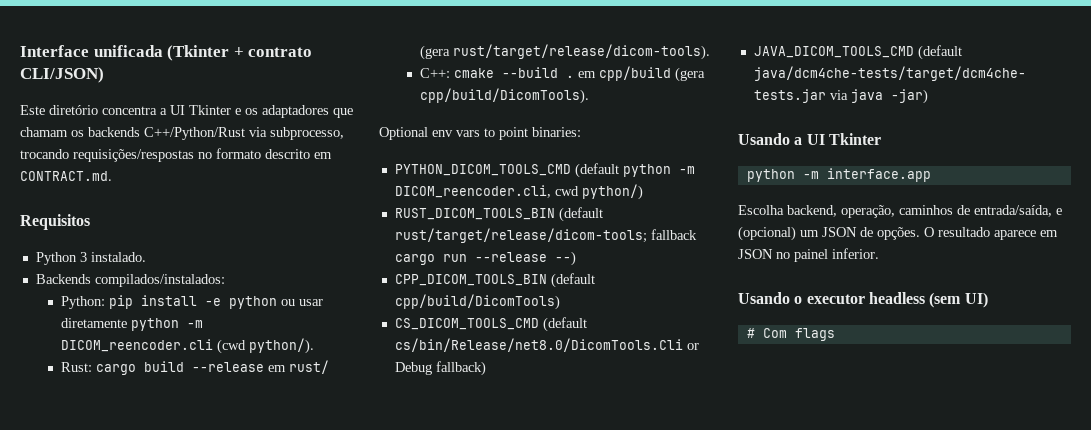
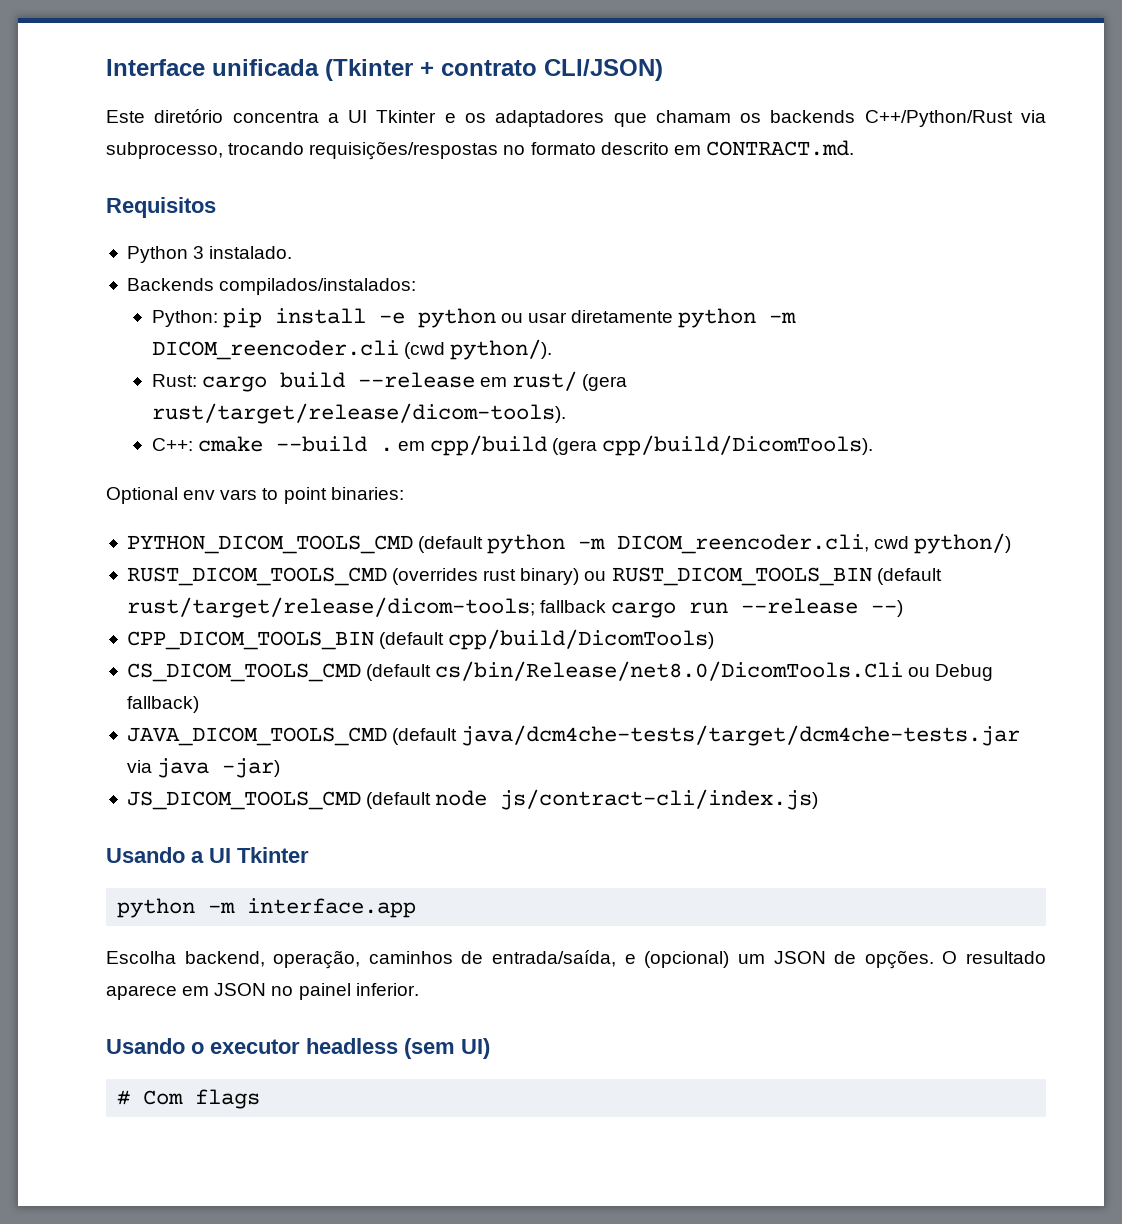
(643, 192) none -> [126,567,607,586] RUST_DICOM_TOOLS_CMD (overrides rust binary) ou
[686,343,699,350] or -> [908,667,931,677] ou
(928, 96) none -> [126,789,819,810] // JS_DICOM_TOOLS_CMD (default node js/contract-cli/index.js)

